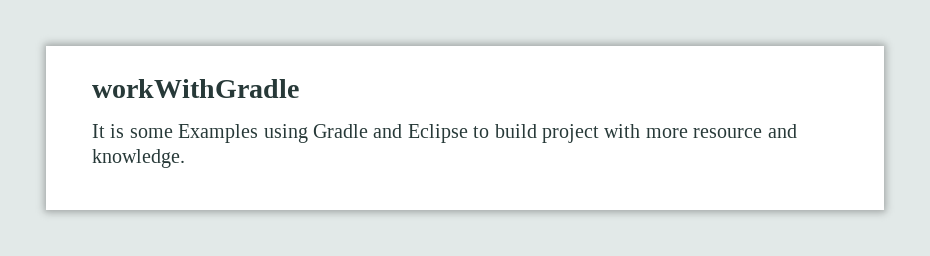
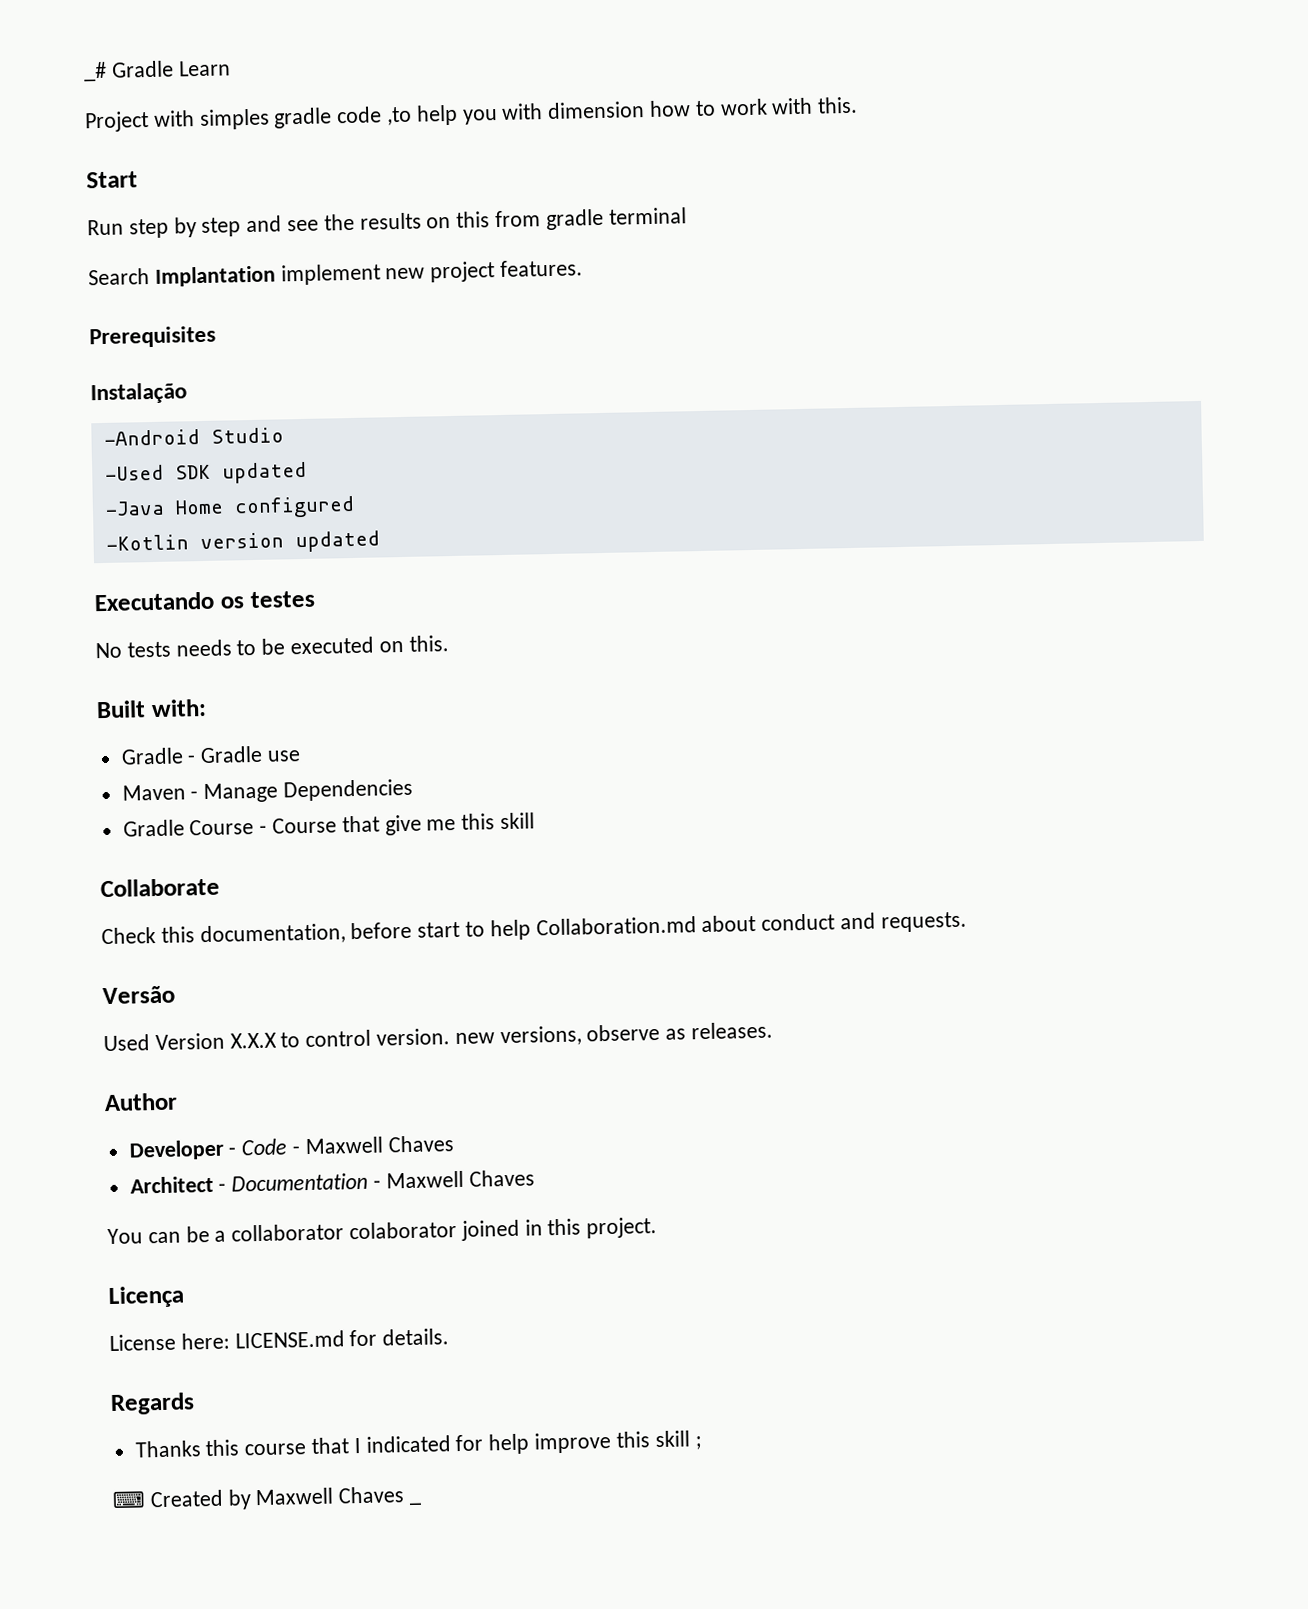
[92,79,299,98] [92,124,797,143] [92,149,185,168] workWithGradle // It is some Examples using Gradle and Eclipse to build project with more resource and knowledge. -> [83,60,231,82] [84,96,859,133] [86,171,138,189] [87,207,687,239] [88,259,584,287] [89,325,216,349] [90,382,187,405] [103,427,284,446] [104,461,307,484] [104,495,355,519] [105,530,380,553] [94,590,315,612] [95,635,449,659] [96,698,207,719] [120,745,302,765] [121,778,414,804] [122,812,536,837] [100,877,220,898] [101,911,967,946] [102,985,175,1005] [103,1021,774,1052] [104,1092,178,1112] [128,1135,454,1161] [129,1169,535,1194] [107,1217,658,1245] [108,1285,184,1309] [109,1328,450,1352] [110,1392,195,1416] [134,1430,702,1458] [112,1486,423,1510] _# Gradle Learn // Project with simples gradle code ,to help you with dimension how to work with this. // Start // Run step by step and see the results on this from gradle terminal // Search Implantation implement new project features. // Prerequisites // Instalação // -Android Studio // -Used SDK updated // -Java Home configured // -Kotlin version updated // Executando os testes // No tests needs to be executed on this. // Built with: // Gradle - Gradle use // Maven - Manage Dependencies // Gradle Course - Course that give me this skill // Collaborate // Check this documentation, before start to help Collaboration.md about conduct and requests. // Versão // Used Version X.X.X to control version. new versions, observe as releases. // Author // Developer - Code - Maxwell Chaves // Architect - Documentation - Maxwell Chaves // You can be a collaborator colaborator joined in this project. // Licença // License here: LICENSE.md for details. // Regards // Thanks this course that I indicated for help improve this skill ; // ⌨ Created by Maxwell Chaves _

